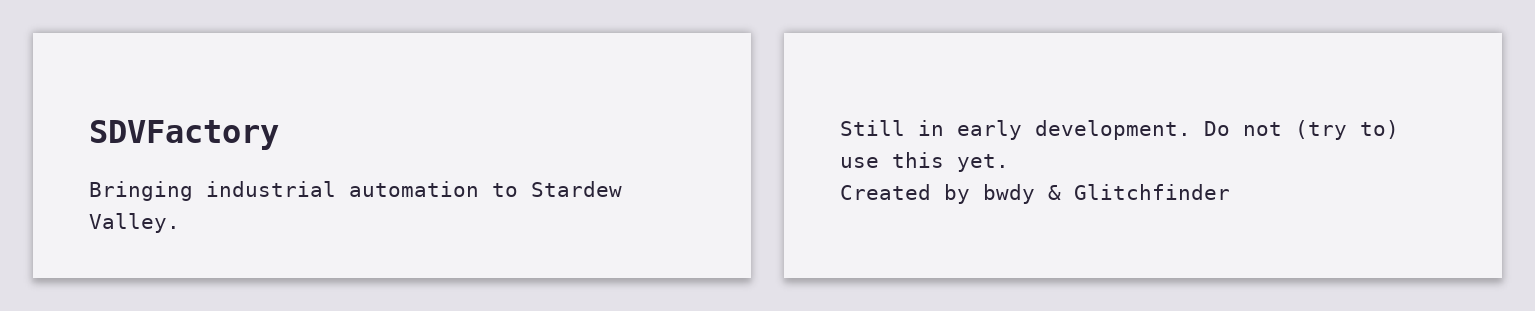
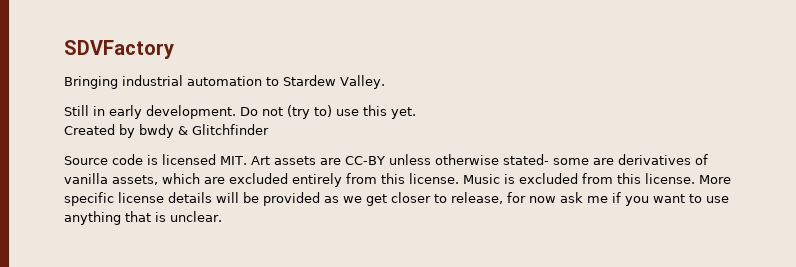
(1230, 192) none -> [64,154,708,165] [64,173,731,187] [64,192,729,206] [64,211,222,225] // Source code is licensed MIT. Art assets are CC-BY unless otherwise stated- some are derivatives of vanilla assets, which are excluded entirely from this license. Music is excluded from this license. More specific license details will be provided as we get closer to release, for now ask me if you want to use anything that is unclear.

